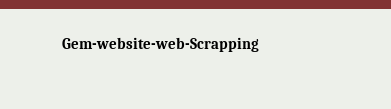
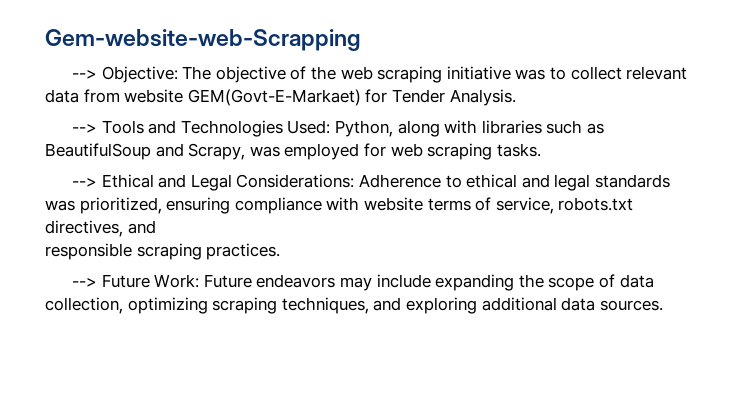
(259, 44) none -> [72,66,688,83] [45,89,516,106] [72,120,604,137] [45,143,541,160] [72,174,670,191] [45,197,634,214] [45,220,156,237] [45,243,281,260] [72,274,654,291] [45,297,663,314] // --> Objective: The objective of the web scraping initiative was to collect relevant data from website GEM(Govt-E-Markaet) for Tender Analysis. // --> Tools and Technologies Used: Python, along with libraries such as BeautifulSoup and Scrapy, was employed for web scraping tasks. // --> Ethical and Legal Considerations: Adherence to ethical and legal standards was prioritized, ensuring compliance with website terms of service, robots.txt directives, and // responsible scraping practices. // --> Future Work: Future endeavors may include expanding the scope of data collection, optimizing scraping techniques, and exploring additional data sources.

